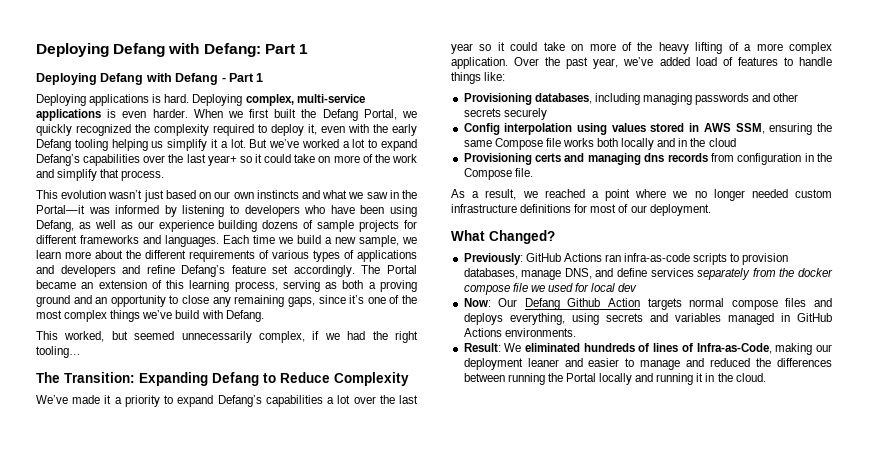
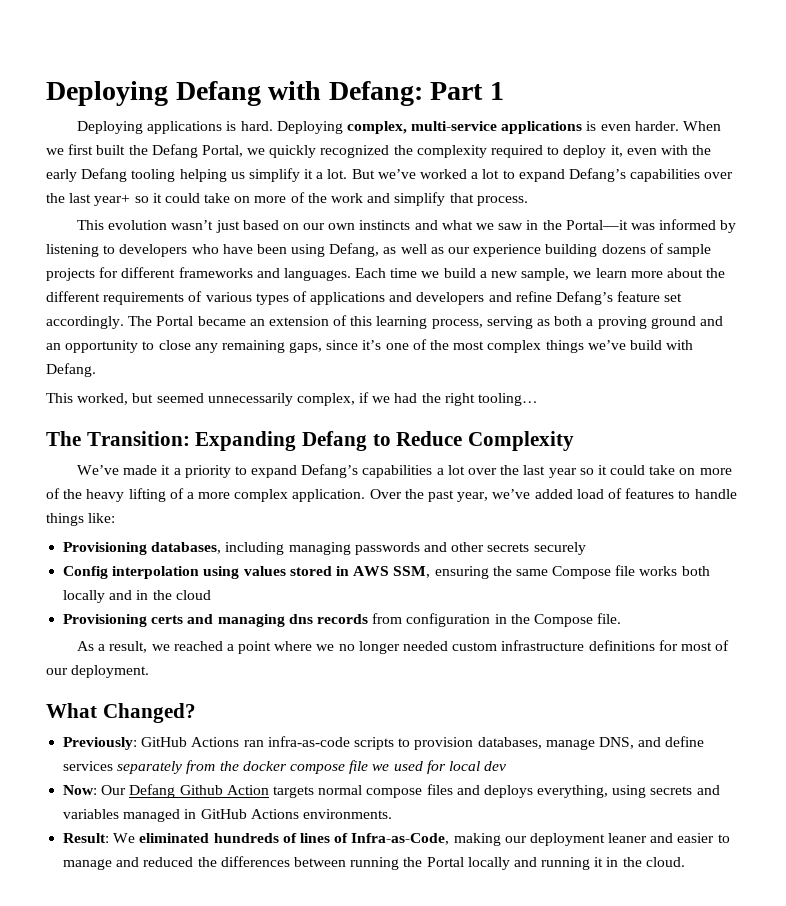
[36,73,264,85] // Deploying Defang with Defang - Part 1 -> (504, 91) none

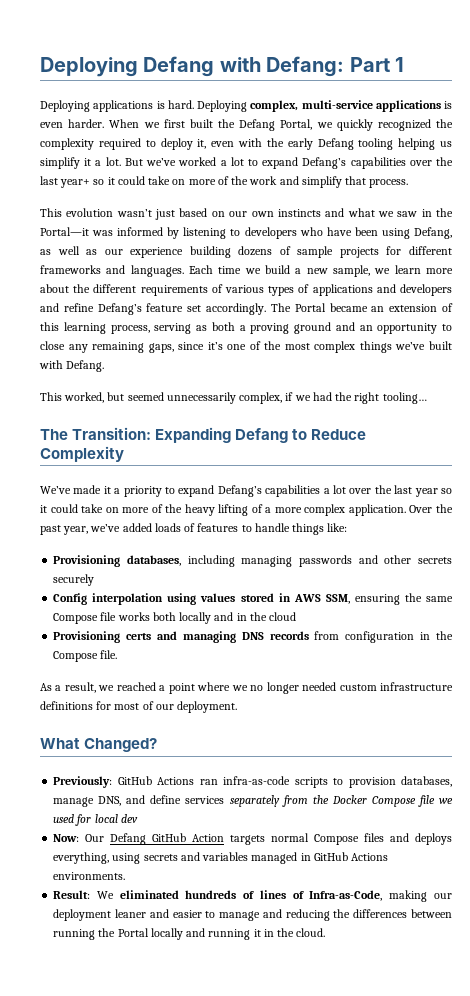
[629,340,662,350] build -> [429,341,453,350] built
[576,489,604,499] load -> [154,523,181,532] loads
[288,614,313,624] dns -> [241,632,264,640] DNS
[242,761,345,774] docker compose -> [331,795,416,807] Docker Compose
[179,785,223,795] Github -> [152,833,187,842] GitHub
[366,788,423,798] compose -> [314,834,360,845] Compose
[143,857,194,867] reduced -> [285,909,330,921] reducing

